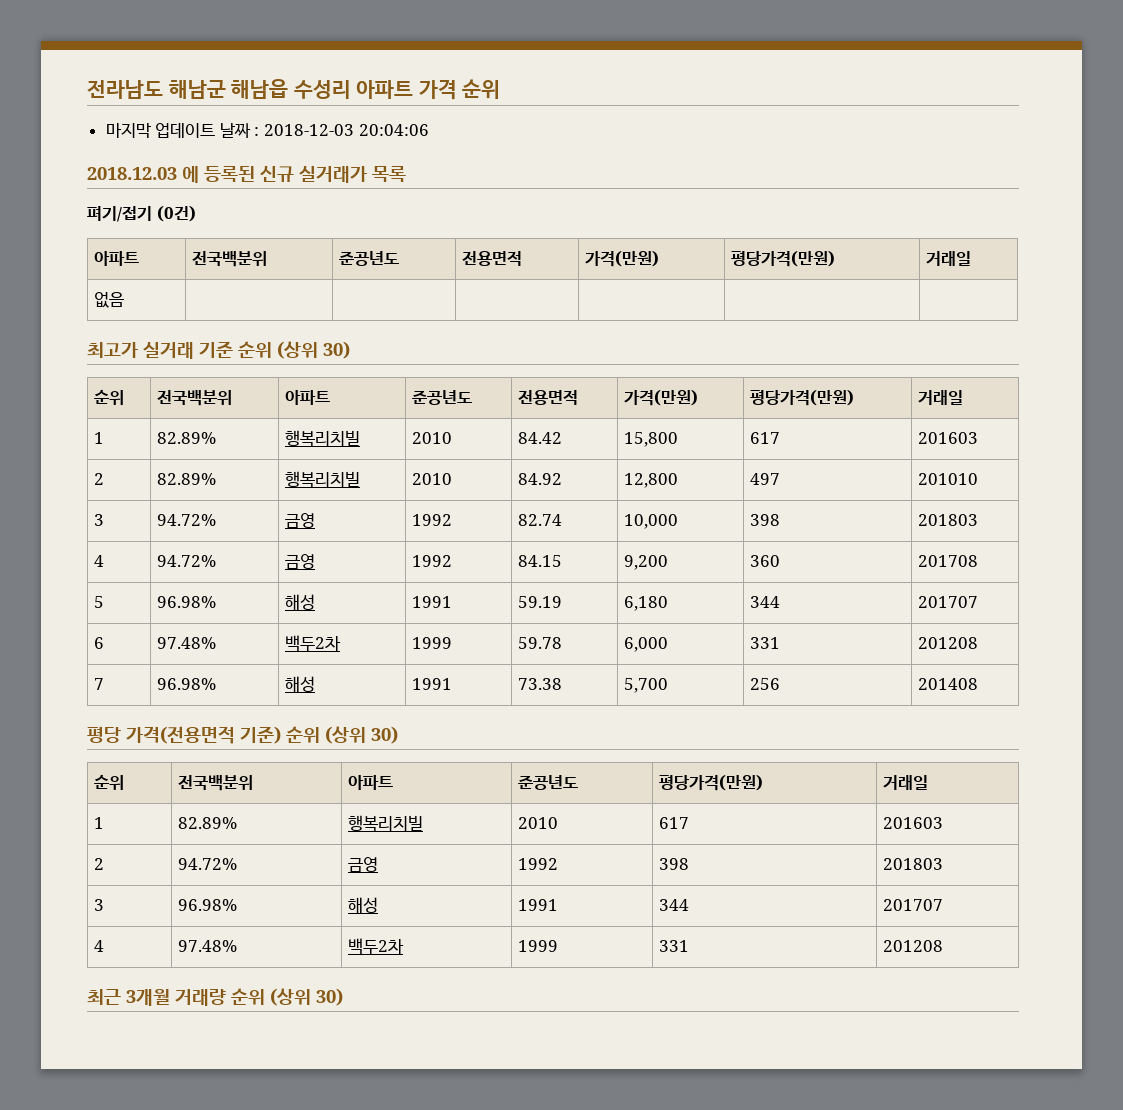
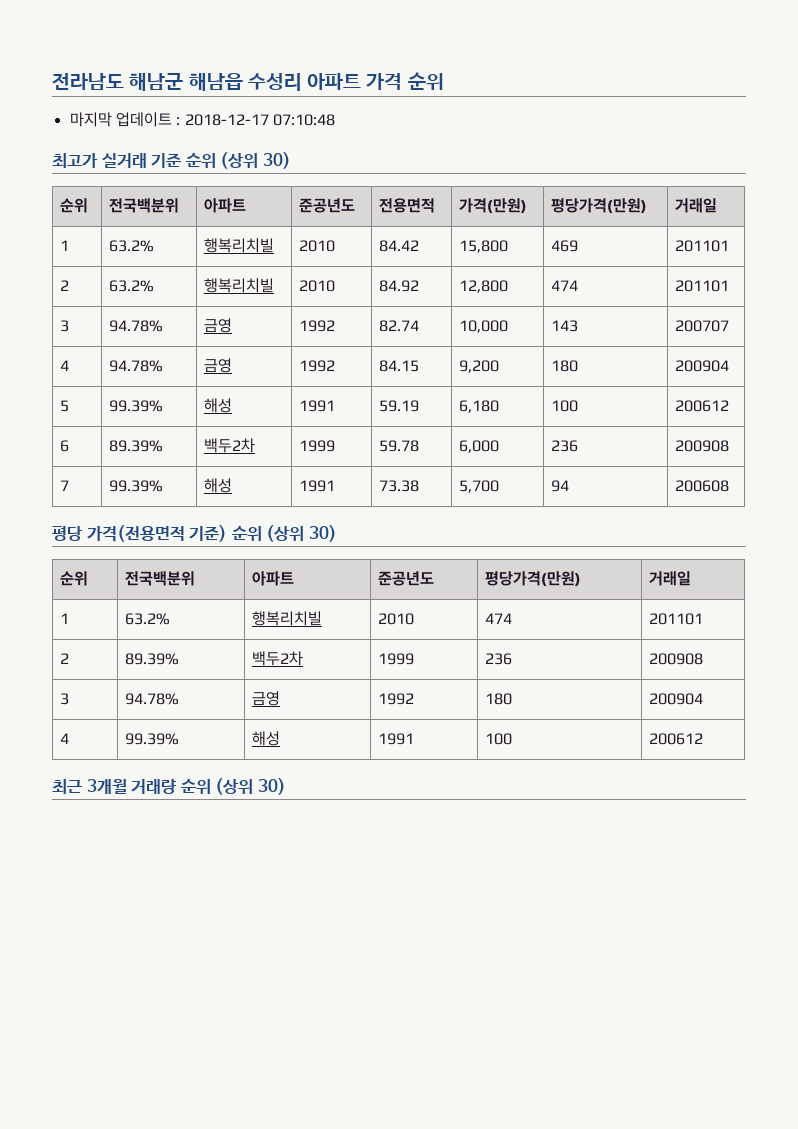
[219,123,429,138] [87,165,406,183] [87,205,196,222] [94,251,140,266] [192,251,268,267] [339,251,400,266] [462,251,523,266] [585,250,660,267] [731,250,836,267] [926,251,972,266] [94,292,125,308] 날짜 : 2018-12-03 20:04:06 // 2018.12.03 에 등록된 신규 실거래가 목록 // 펴기/접기 (0건) // 아파트 | 전국백분위 | 준공년도 | 전용면적 | 가격(만원) | 평당가격(만원) | 거래일 // 없음 | | | | | | -> [176,114,335,126] : 2018-12-17 07:10:48
[157,432,217,444] 82.89% -> [109,240,155,252] 63.2%
[750,432,781,444] [918,432,979,444] [94,473,105,485] [157,473,217,485] 617 | 201603 // 2 | 82.89% -> [551,240,579,252] [675,240,730,252] [60,280,70,291] [109,280,155,292] 469 | 201101 // 2 | 63.2%
[750,473,781,485] [918,473,979,485] [94,514,105,526] [157,514,217,526] 497 | 201010 // 3 | 94.72% -> [551,280,579,291] [675,280,730,292] [60,320,70,332] [109,320,164,332] 474 | 201101 // 3 | 94.78%
[750,514,781,526] [918,514,979,526] [94,555,105,567] [157,555,217,567] 398 | 201803 // 4 | 94.72% -> [551,320,579,332] [675,320,730,332] [60,360,70,371] [109,360,164,372] 143 | 200707 // 4 | 94.78%
[750,555,781,567] [918,555,979,567] 360 | 201708 -> [551,360,579,372] [675,360,730,372] 180 | 200904
[157,596,217,608] 96.98% -> [109,400,164,412] 99.39%
[750,596,781,608] [918,596,979,608] 344 | 201707 -> [551,400,579,412] [675,400,730,412] 100 | 200612
[157,637,217,649] 97.48% -> [109,440,164,452] 89.39%
[750,637,781,649] [918,637,979,649] 331 | 201208 -> [551,440,579,452] [675,440,730,452] 236 | 200908
[157,678,217,690] 96.98% -> [109,480,164,492] 99.39%
[750,678,781,690] [918,678,979,690] 256 | 201408 -> [551,480,570,492] [675,480,730,492] 94 | 200608
[178,817,238,829] [348,815,424,832] [518,817,559,829] [659,817,690,829] [883,817,944,829] [94,858,105,870] [178,858,238,870] [348,857,379,872] [518,858,559,870] [659,858,690,870] [883,858,944,870] [94,899,105,911] [178,899,238,911] [348,897,379,913] [518,899,559,911] [659,899,690,911] [883,899,944,911] [94,940,105,952] [178,940,238,952] [348,938,405,955] [518,940,559,952] [659,940,690,952] [883,940,944,952] 82.89% | 행복리치빌 | 2010 | 617 | 201603 // 2 | 94.72% | 금영 | 1992 | 398 | 201803 // 3 | 96.98% | 해성 | 1991 | 344 | 201707 // 4 | 97.48% | 백두2차 | 1999 | 331 | 201208 -> [125,613,171,625] [252,611,323,626] [378,613,415,625] [485,613,513,624] [649,613,704,625] [60,653,70,664] [125,653,180,665] [252,651,304,666] [378,653,415,665] [485,653,513,665] [649,653,704,665] [60,693,70,705] [125,693,180,705] [252,691,281,706] [378,693,415,705] [485,693,513,705] [649,693,704,705] [60,733,70,744] [125,733,180,745] [252,731,281,746] [378,733,415,745] [485,733,513,745] [649,733,704,745] 63.2% | 행복리치빌 | 2010 | 474 | 201101 // 2 | 89.39% | 백두2차 | 1999 | 236 | 200908 // 3 | 94.78% | 금영 | 1992 | 180 | 200904 // 4 | 99.39% | 해성 | 1991 | 100 | 200612

